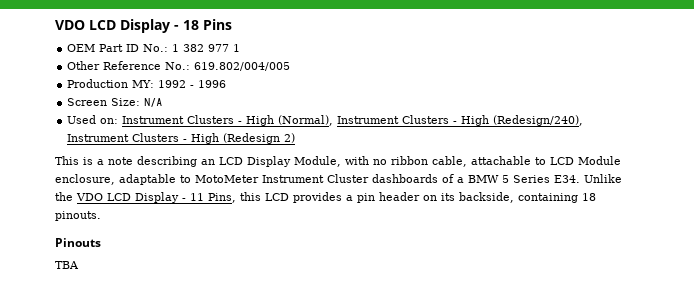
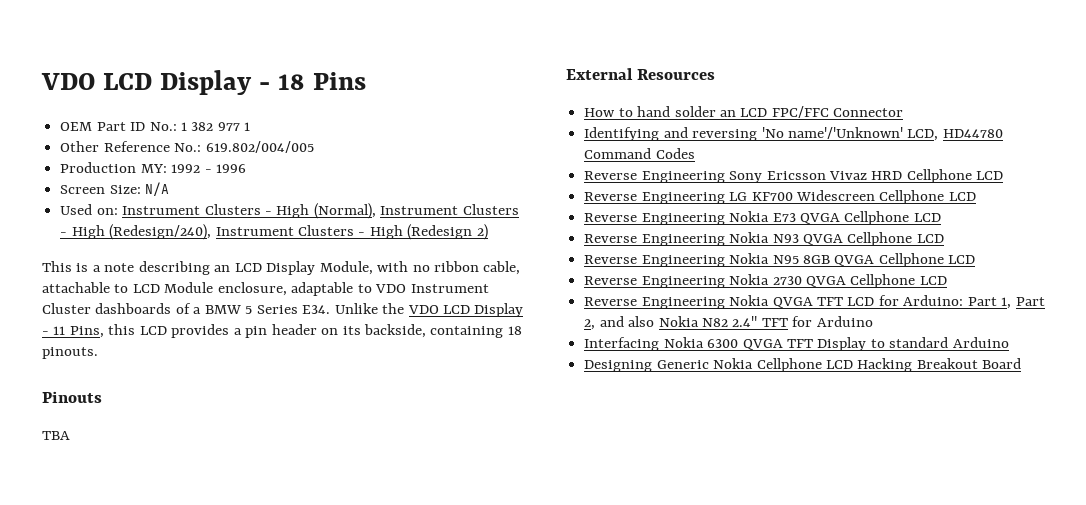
[195,175,259,183] MotoMeter -> [375,284,407,293] VDO
(79, 265) none -> [566,68,716,80] [584,106,904,118] [584,127,1003,141] [584,148,695,159] [584,169,1004,183] [584,190,976,204] [584,211,941,225] [584,232,944,246] [584,253,976,267] [584,274,947,288] [584,295,1045,309] [584,316,873,330] [584,337,1009,351] [584,358,1022,372] // External Resources // How to hand solder an LCD FPC/FFC Connector // Identifying and reversing 'No name'/'Unknown' LCD, HD44780 Command Codes // Reverse Engineering Sony Ericsson Vivaz HRD Cellphone LCD // Reverse Engineering LG KF700 Widescreen Cellphone LCD // Reverse Engineering Nokia E73 QVGA Cellphone LCD // Reverse Engineering Nokia N93 QVGA Cellphone LCD // Reverse Engineering Nokia N95 8GB QVGA Cellphone LCD // Reverse Engineering Nokia 2730 QVGA Cellphone LCD // Reverse Engineering Nokia QVGA TFT LCD for Arduino: Part 1, Part 2, and also Nokia N82 2.4" TFT for Arduino // Interfacing Nokia 6300 QVGA TFT Display to standard Arduino // Designing Generic Nokia Cellphone LCD Hacking Breakout Board

